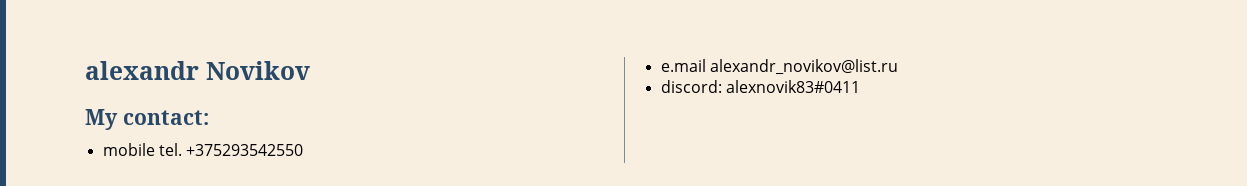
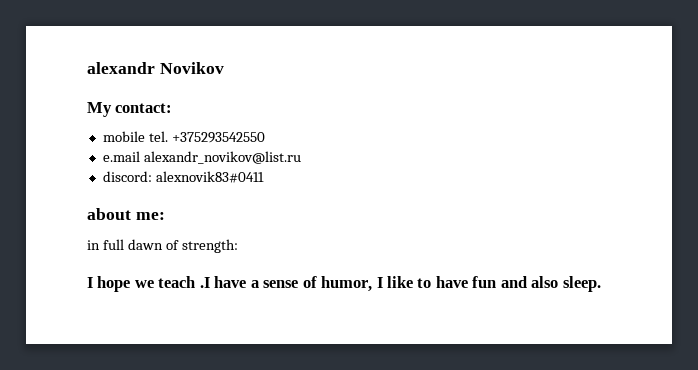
(860, 86) none -> [87,208,165,220] [87,239,238,253] [87,276,601,292] // about me: // in full dawn of strength: // I hope we teach .I have a sense of humor, I like to have fun and also sleep.

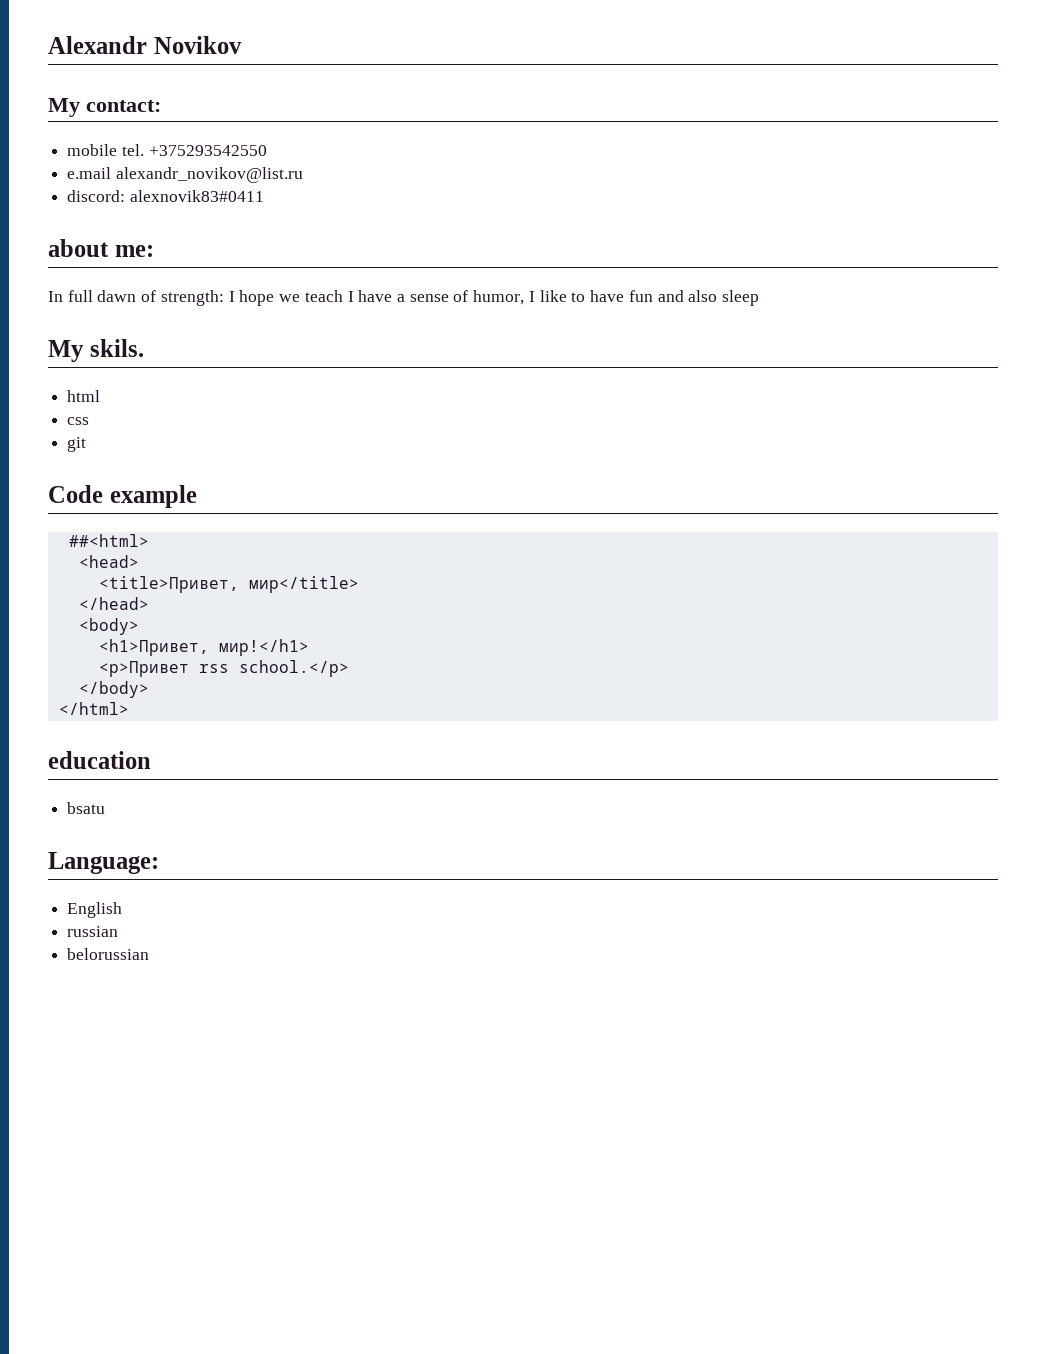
[87,62,155,74] alexandr -> [48,36,147,54] Alexandr
[87,240,100,250] in -> [48,291,63,302] In
(238, 246) // -> (224, 298) none
[199,277,210,288] .I -> [347,291,354,302] I
[562,276,601,292] sleep. -> [721,290,759,306] [48,339,144,362] [67,390,101,402] [67,417,90,425] [67,437,87,452] [48,485,197,508] [68,534,149,547] [78,555,139,568] [98,576,359,593] [78,597,149,610] [78,618,139,635] [98,639,309,656] [98,660,349,677] [78,681,149,698] [58,702,129,715] [48,751,151,769] [67,802,106,814] [48,852,159,874] [67,902,123,918] [67,926,119,937] [67,948,150,960] sleep // My skils. // html // css // git // Code example // ##<html> // <head> // <title>Привет, мир</title> // </head> // <body> // <h1>Привет, мир!</h1> // <p>Привет rss school.</p> // </body> // </html> // education // bsatu // Language: // English // russian // belorussian

